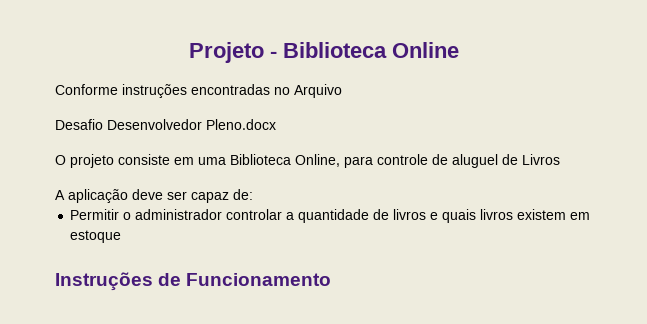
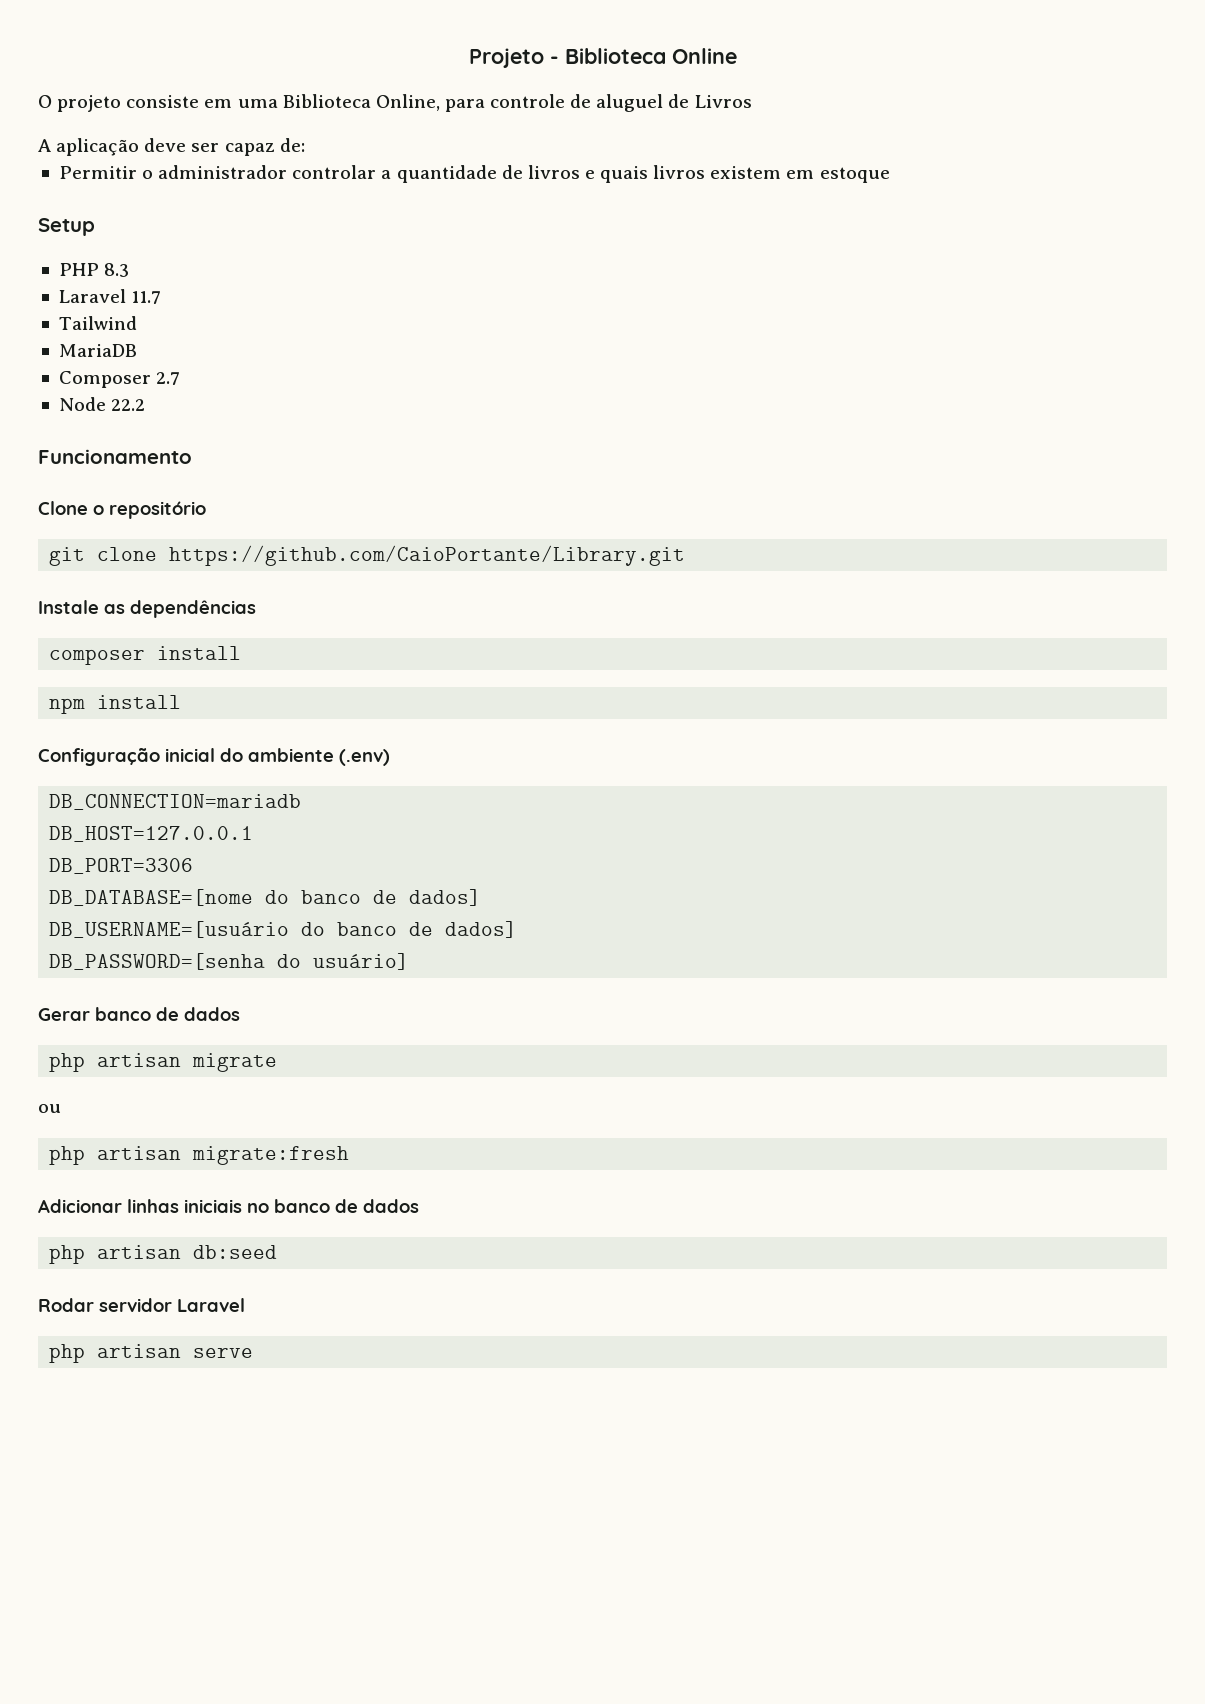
[55,84,342,98] [55,119,276,130] // Conforme instruções encontradas no Arquivo // Desafio Desenvolvedor Pleno.docx -> (737, 56) none
[55,272,332,291] Instruções de Funcionamento -> [38,218,95,236] [58,263,130,277] [58,289,162,304] [58,316,137,330] [58,344,137,357] [58,371,181,388] [58,397,146,411] [38,449,192,464] [38,501,206,519] [49,545,686,566] [38,600,256,618] [49,646,242,665] [49,695,182,714] [38,748,390,766] [49,794,302,810] [49,826,254,842] [49,858,194,874] [49,889,482,906] [49,921,518,938] [49,953,410,970] [38,1007,240,1021] [49,1053,278,1072] [38,1104,61,1113] [49,1146,350,1165] [38,1199,419,1213] [49,1245,278,1264] [38,1298,245,1312] [49,1344,254,1363] Setup // PHP 8.3 // Laravel 11.7 // Tailwind // MariaDB // Composer 2.7 // Node 22.2 // Funcionamento // Clone o repositório // git clone https://github.com/CaioPortante/Library.git // Instale as dependências // composer install // npm install // Configuração inicial do ambiente (.env) // DB_CONNECTION=mariadb // DB_HOST=127.0.0.1 // DB_PORT=3306 // DB_DATABASE=[nome do banco de dados] // DB_USERNAME=[usuário do banco de dados] // DB_PASSWORD=[senha do usuário] // Gerar banco de dados // php artisan migrate // ou // php artisan migrate:fresh // Adicionar linhas iniciais no banco de dados // php artisan db:seed // Rodar servidor Laravel // php artisan serve

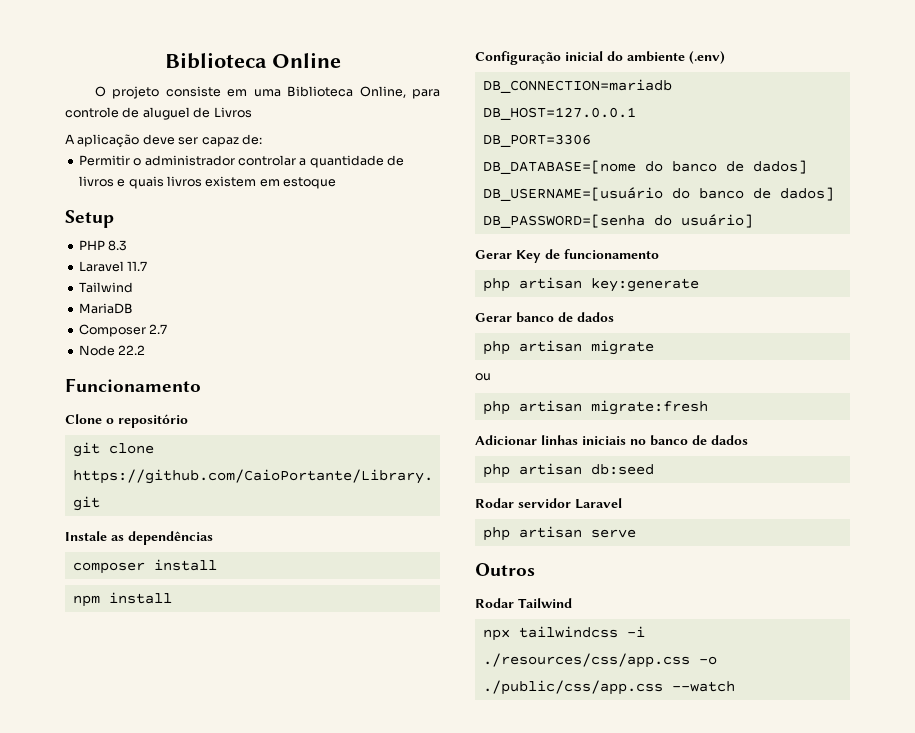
[468,48,559,68] Projeto - -> (164, 60) none
(410, 961) none -> [475,249,659,263] [482,277,699,292] // Gerar Key de funcionamento // php artisan key:generate
(254, 1353) none -> [475,563,535,576] [475,598,572,608] [482,626,645,641] [482,653,717,668] [482,680,735,695] // Outros // Rodar Tailwind // npx tailwindcss -i ./resources/css/app.css -o ./public/css/app.css --watch

